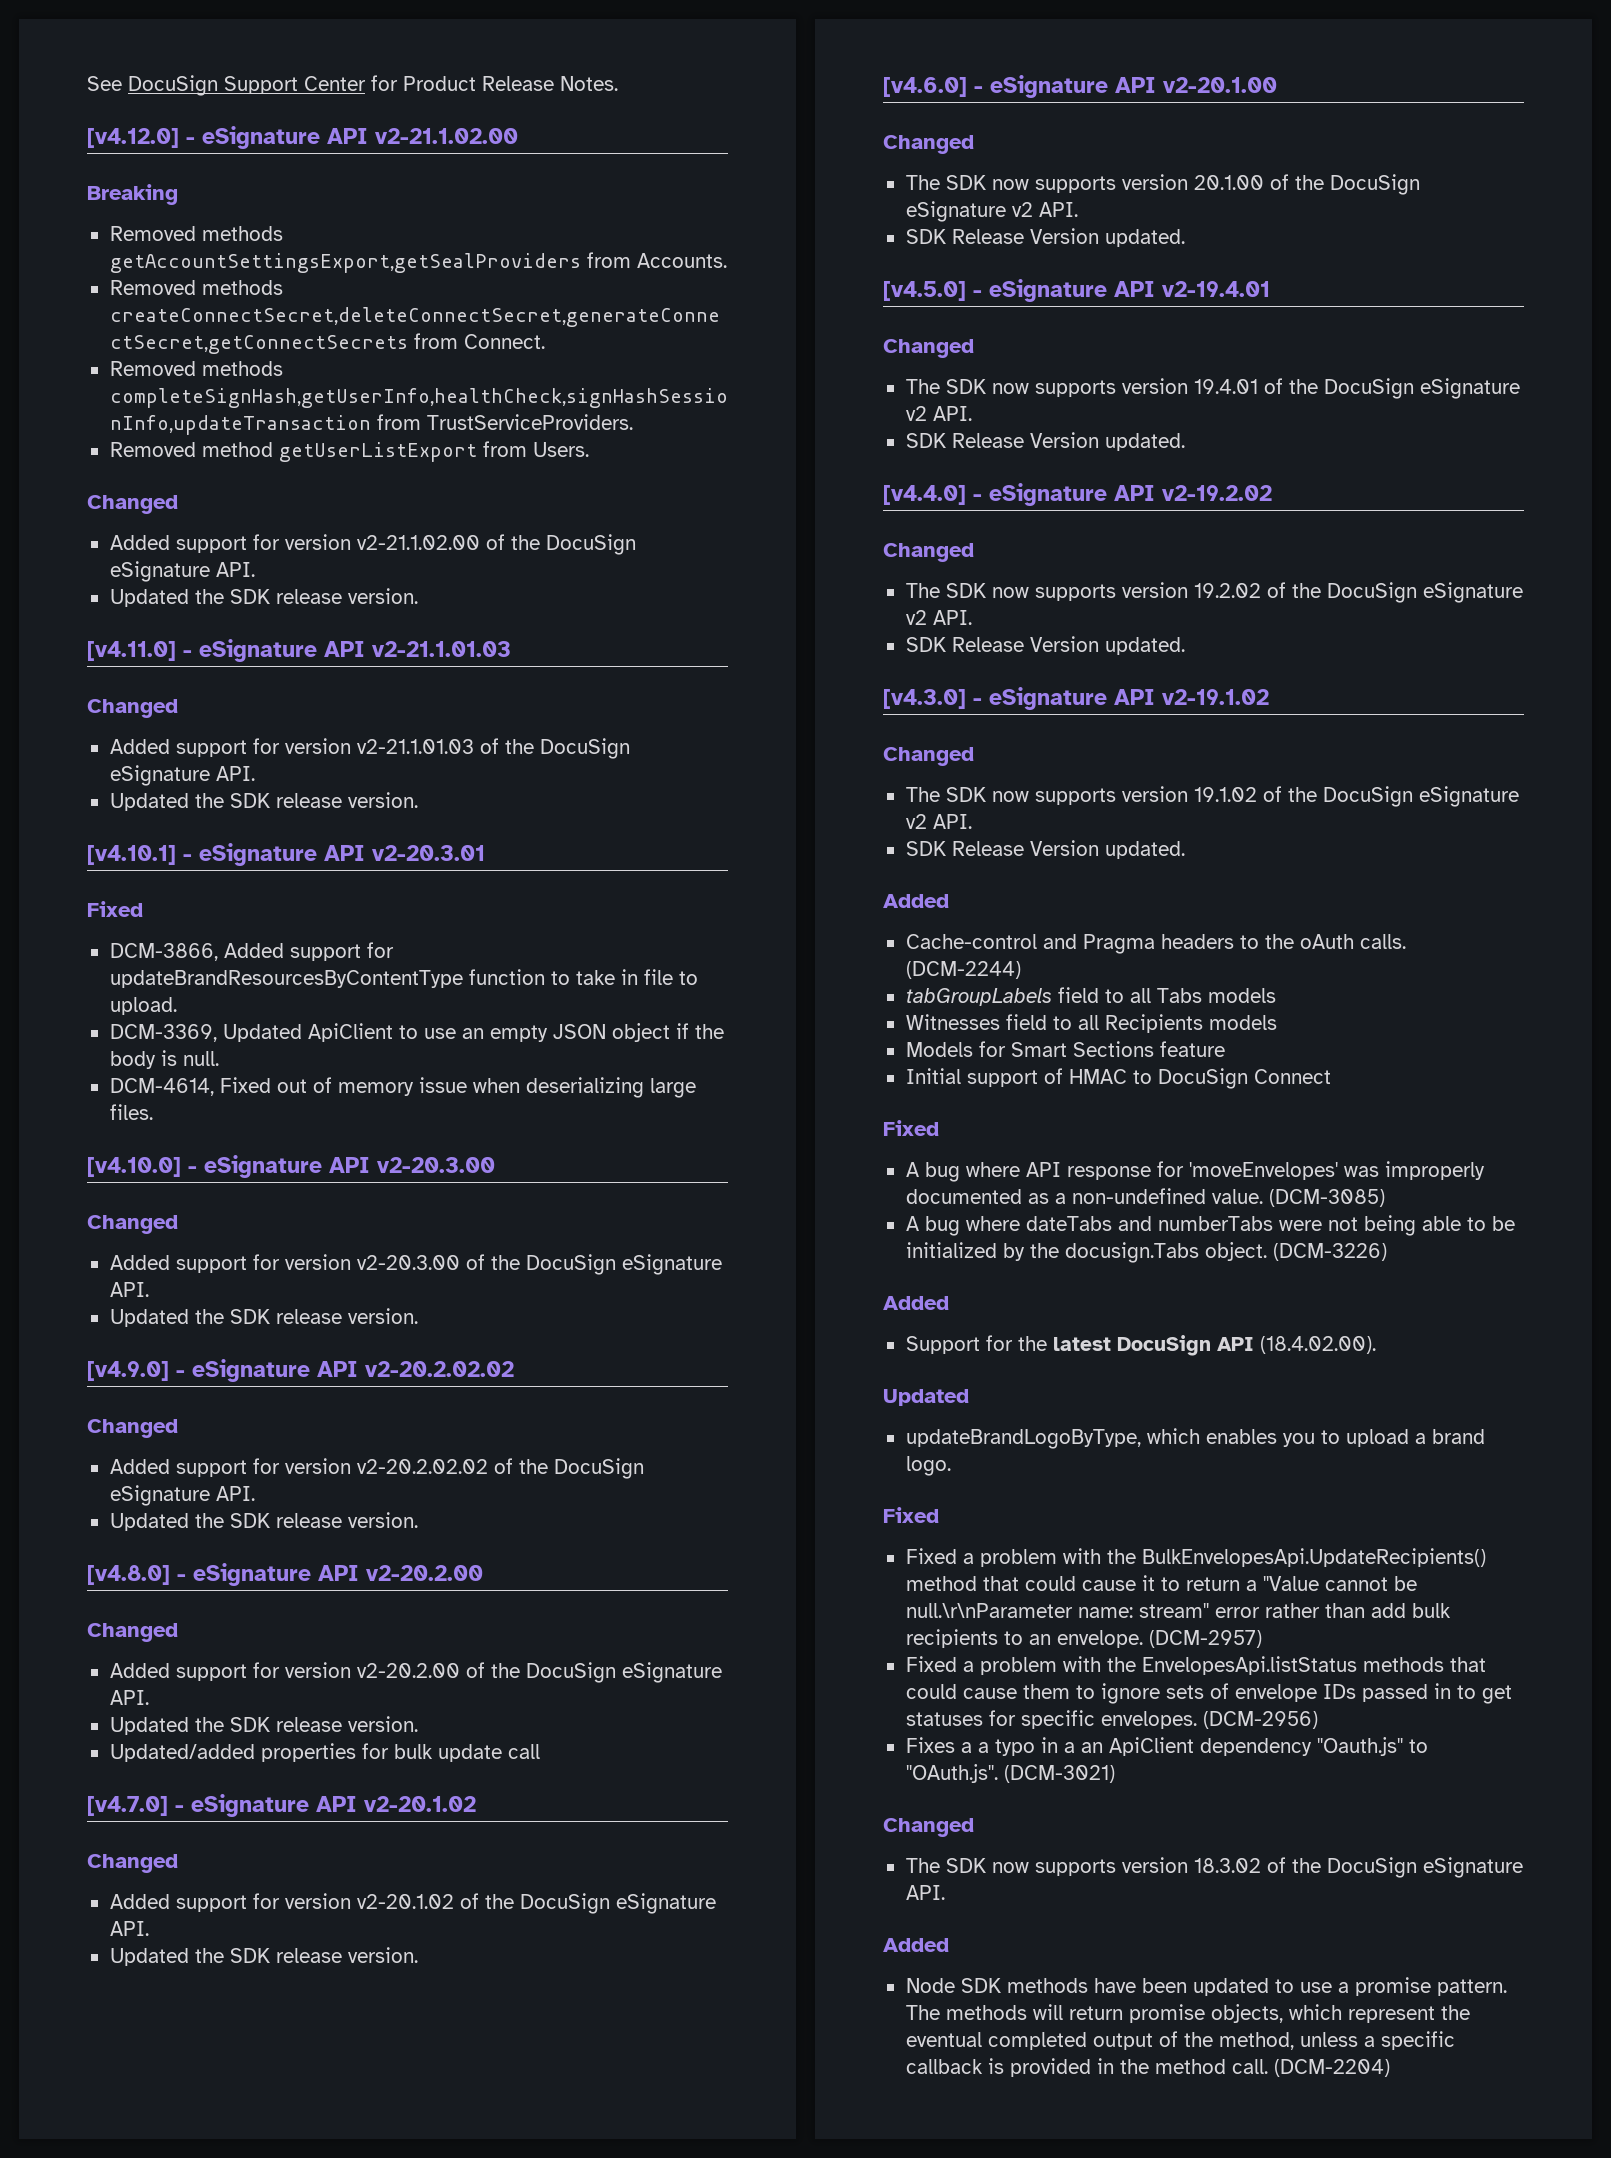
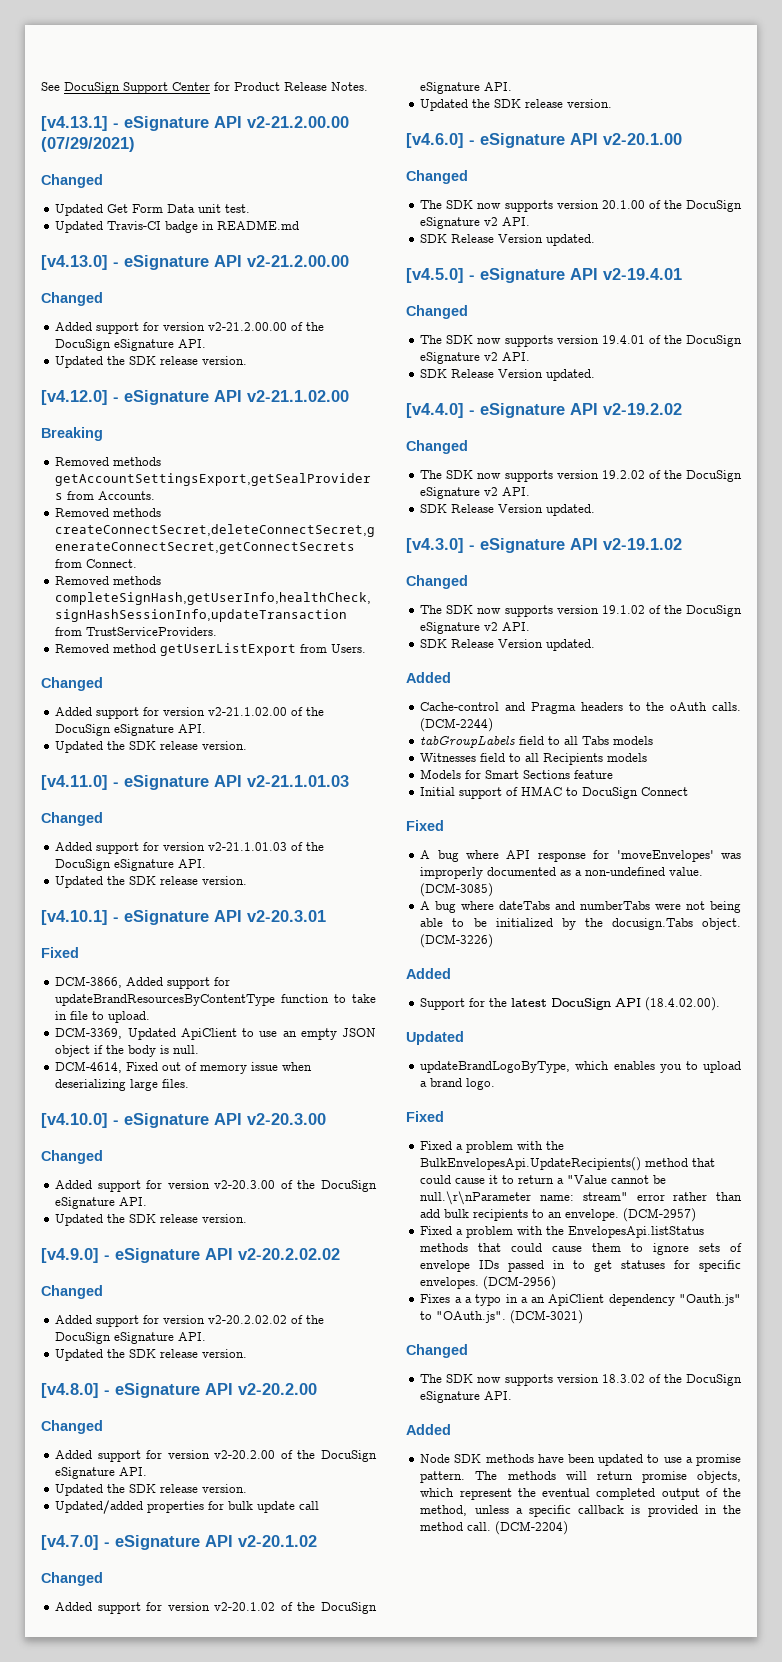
(618, 83) none -> [41,116,349,131] [41,137,135,152] [41,174,103,188] [55,204,251,216] [55,220,300,233] [41,255,349,270] [41,292,103,306] [55,322,325,334] [55,339,207,351] [55,356,248,368] // [v4.13.1] - eSignature API v2-21.2.00.00 (07/29/2021) // Changed // Updated Get Form Data unit test. // Updated Travis-CI badge in README.md // [v4.13.0] - eSignature API v2-21.2.00.00 // Changed // Added support for version v2-21.2.00.00 of the DocuSign eSignature API. // Updated the SDK release version.

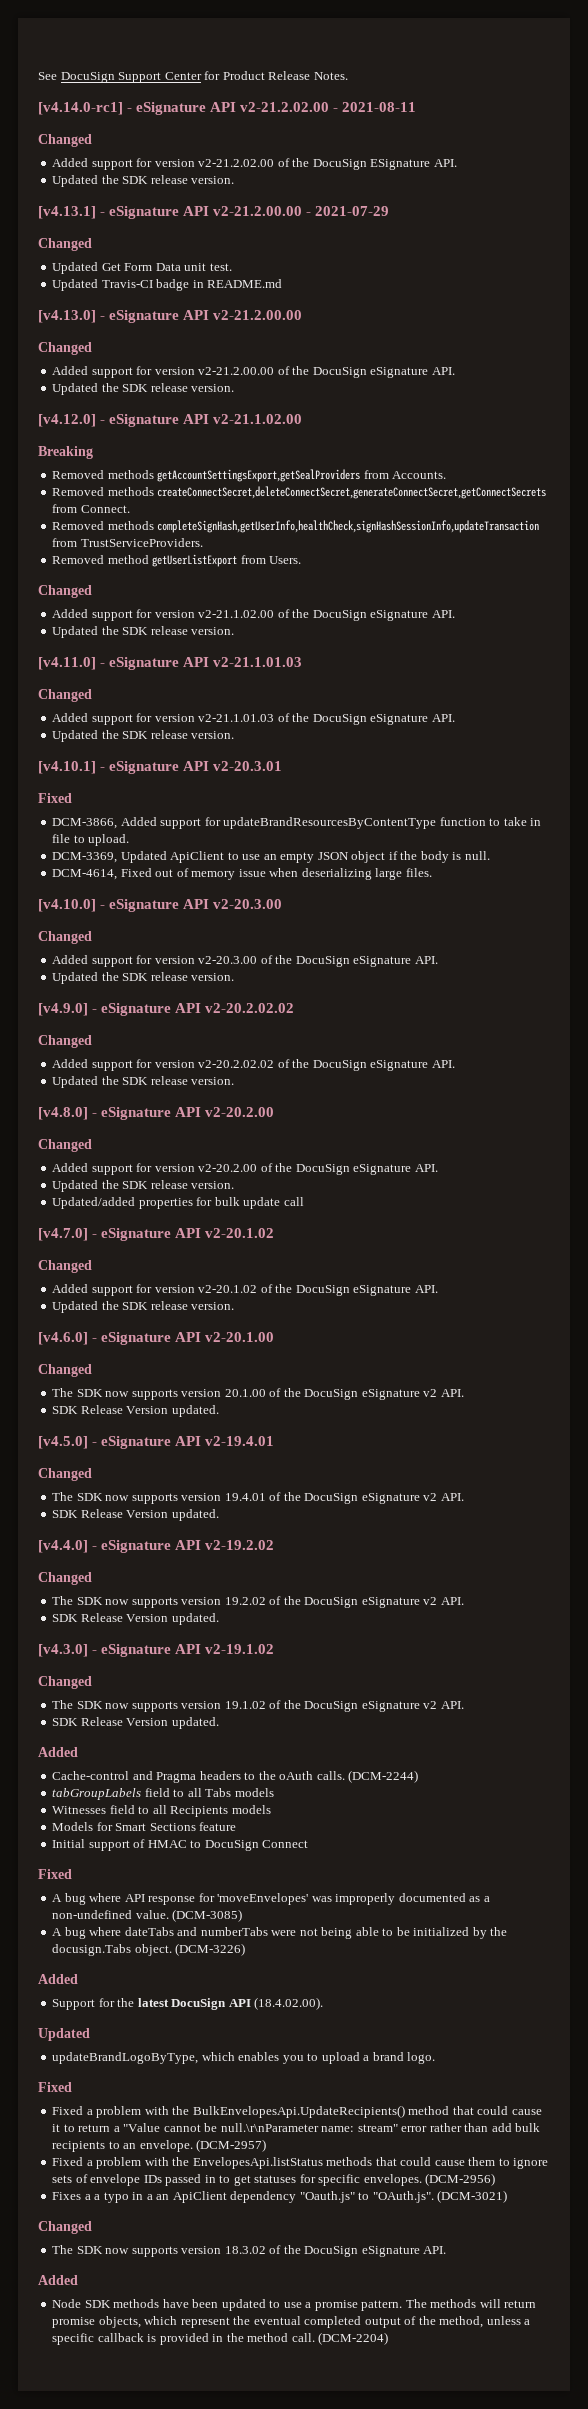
(368, 86) none -> [38,102,417,115] [38,134,92,147] [52,158,457,170] [52,175,235,187] // [v4.14.0-rc1] - eSignature API v2-21.2.02.00 - 2021-08-11 // Changed // Added support for version v2-21.2.02.00 of the DocuSign ESignature API. // Updated the SDK release version.
[41,137,135,152] (07/29/2021) -> [306,206,390,216] - 2021-07-29

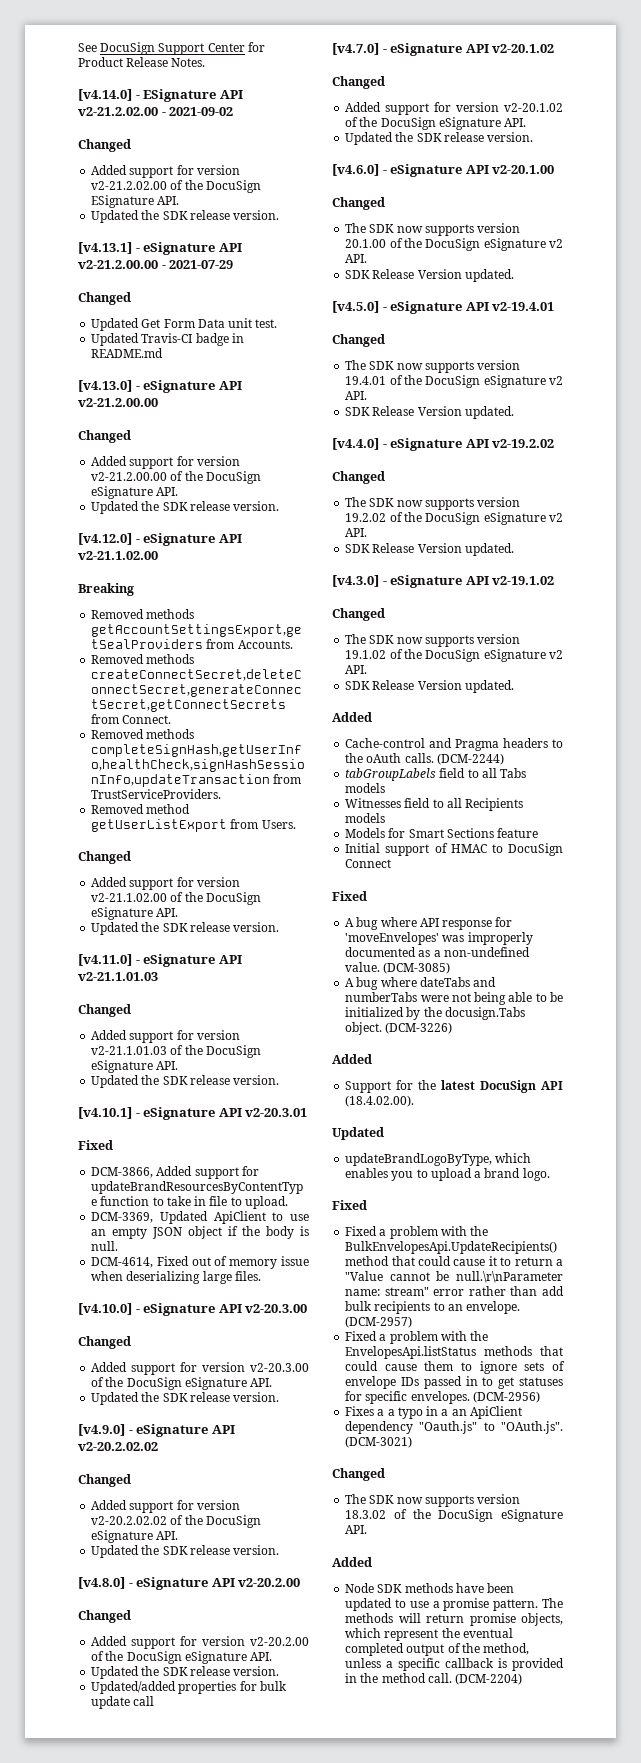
[38,102,207,115] [v4.14.0-rc1] - eSignature -> [78,89,217,102] [v4.14.0] - ESignature
[342,102,417,112] 2021-08-11 -> [169,107,234,116] 2021-09-02

